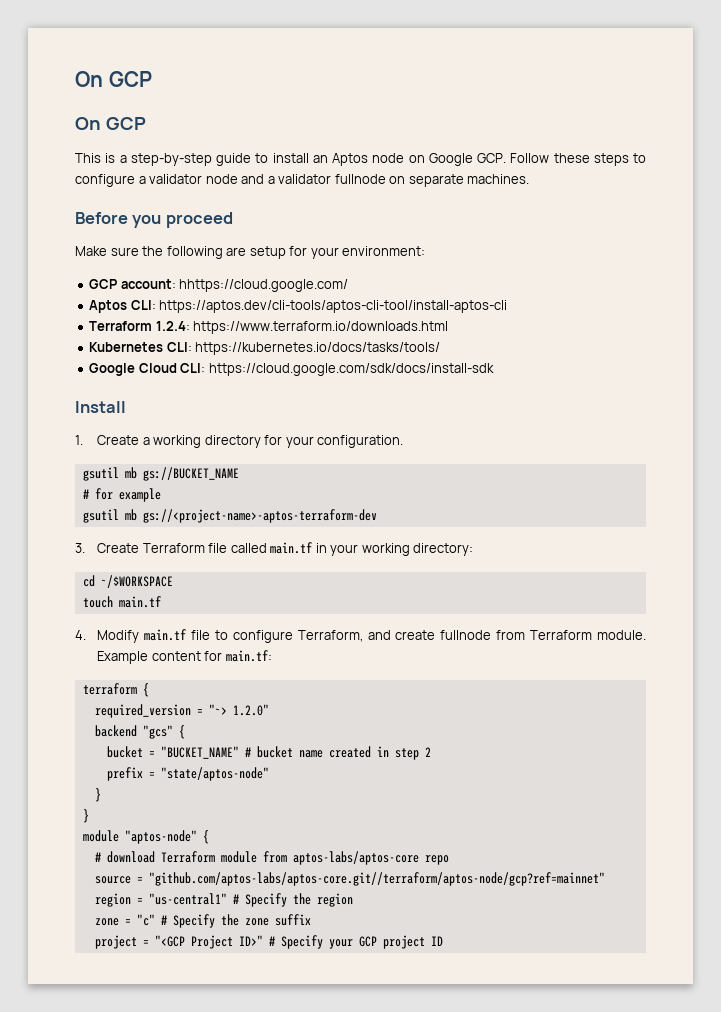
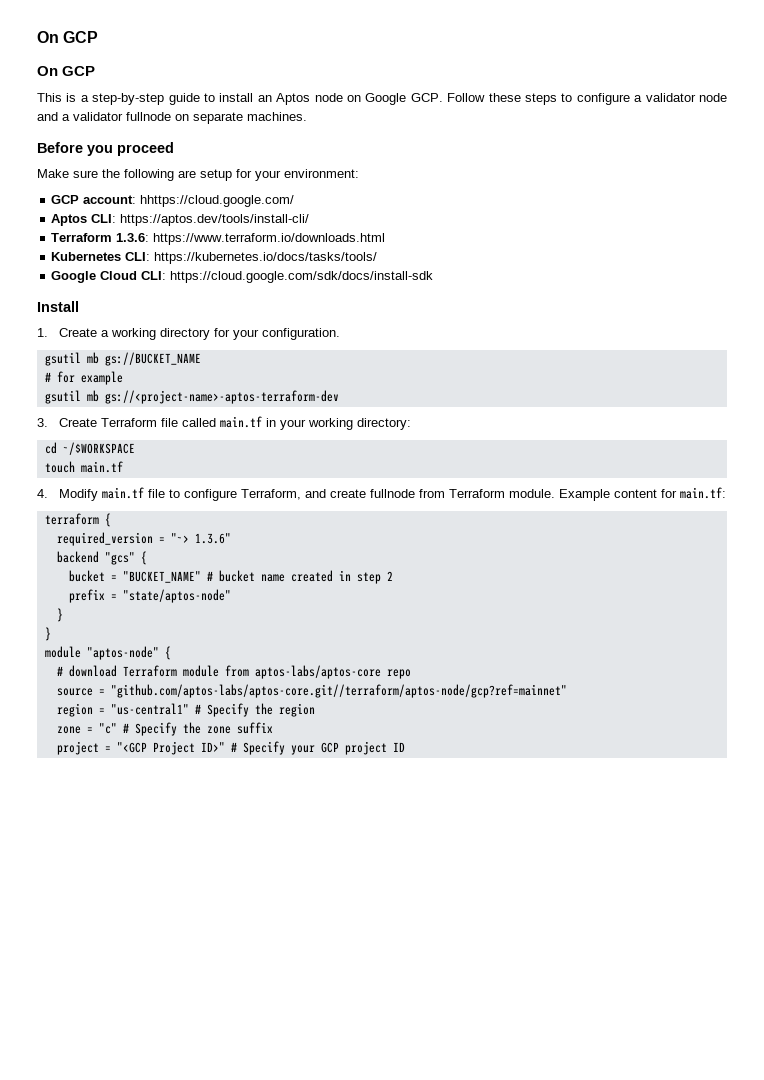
[159,300,508,313] [89,321,190,331] https://aptos.dev/cli-tools/aptos-cli-tool/install-aptos-cli // Terraform 1.2.4: -> [120,214,310,226] [51,233,150,242] https://aptos.dev/tools/install-cli/ // Terraform 1.3.6:
[232,704,269,716] 1.2.0" -> [194,533,231,544] 1.3.6"

